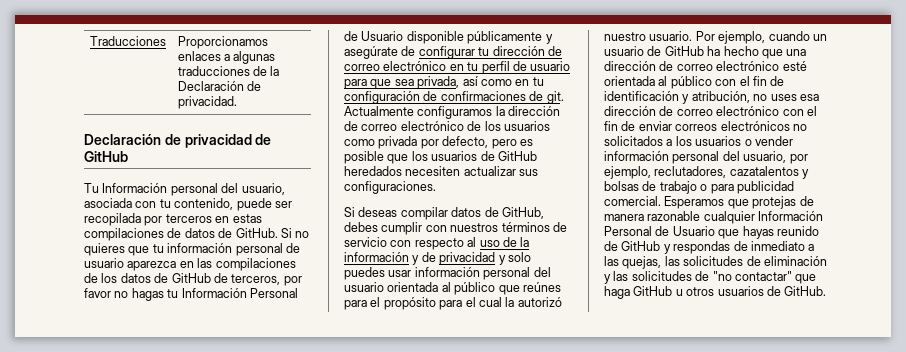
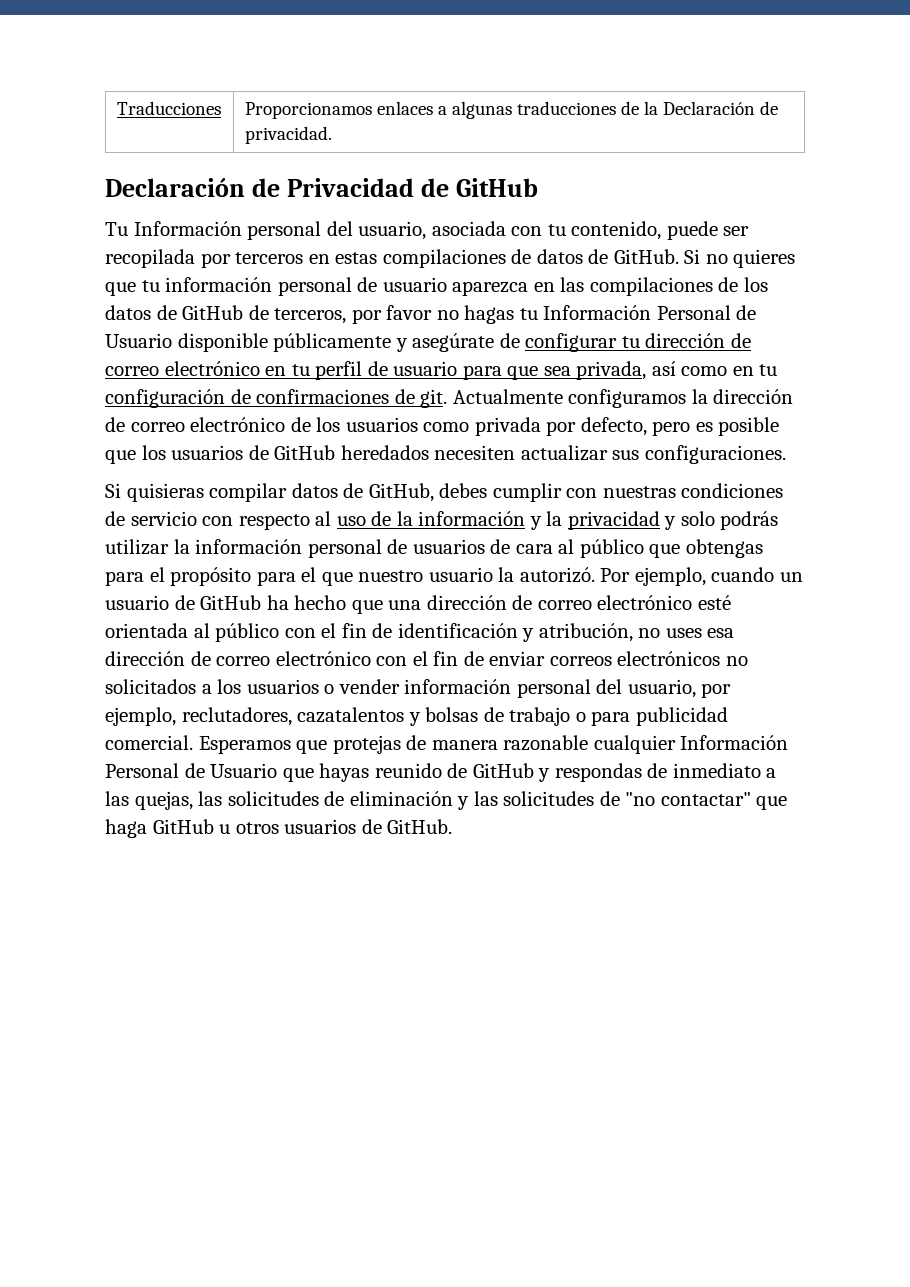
[184,134,252,148] privacidad -> [286,178,414,197] Privacidad
[358,207,398,217] deseas -> [126,483,204,502] quisieras
[450,222,550,232] nuestros términos -> [602,483,784,498] nuestras condiciones
[421,252,436,262] de -> [546,511,563,526] la
[344,267,551,280] [344,282,439,292] puedes usar información personal del usuario orientada -> [720,511,779,530] [105,539,553,558] podrás utilizar la información personal de usuarios de cara
[522,282,561,292] reúnes -> [685,539,763,558] obtengas
[478,297,562,307] [604,31,693,41] cual la autorizó nuestro usuario. -> [321,567,595,586] que nuestro usuario la autorizó.

